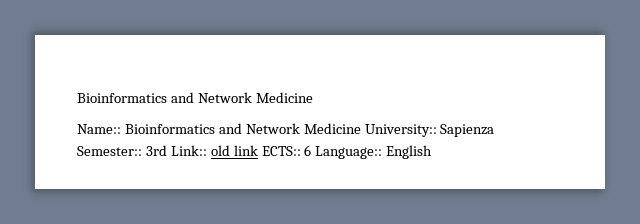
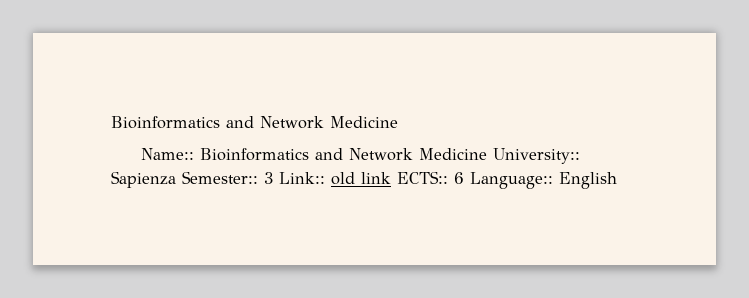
[145,145,167,156] 3rd -> [264,172,273,184] 3

